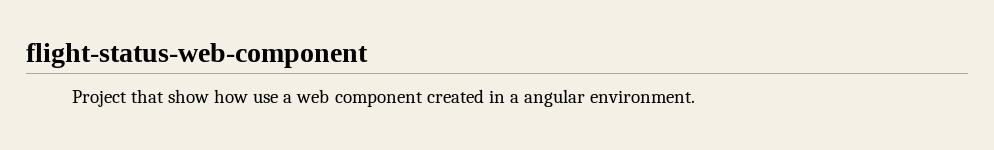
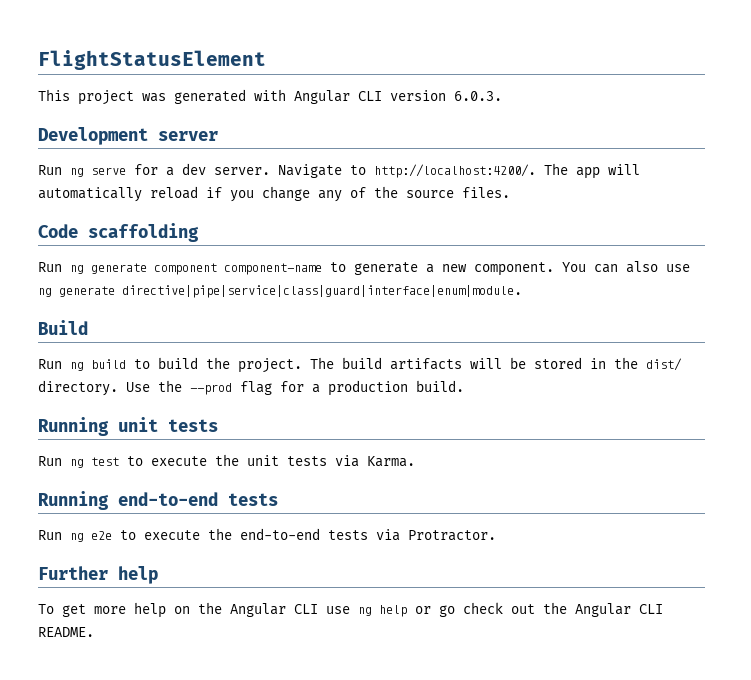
[26,43,368,68] [71,89,696,107] flight-status-web-component // Project that show how use a web component created in a angular environment. -> [38,50,266,70] [38,89,502,105] [38,127,218,145] [38,163,640,179] [38,186,510,202] [38,223,199,242] [38,261,690,276] [38,285,522,298] [38,320,88,335] [38,357,682,373] [38,380,464,396] [38,417,218,436] [38,454,415,468] [38,491,278,510] [38,528,496,542] [38,566,158,584] [38,602,663,618] [38,627,94,637] FlightStatusElement // This project was generated with Angular CLI version 6.0.3. // Development server // Run ng serve for a dev server. Navigate to http://localhost:4200/. The app will automatically reload if you change any of the source files. // Code scaffolding // Run ng generate component component-name to generate a new component. You can also use ng generate directive|pipe|service|class|guard|interface|enum|module. // Build // Run ng build to build the project. The build artifacts will be stored in the dist/ directory. Use the --prod flag for a production build. // Running unit tests // Run ng test to execute the unit tests via Karma. // Running end-to-end tests // Run ng e2e to execute the end-to-end tests via Protractor. // Further help // To get more help on the Angular CLI use ng help or go check out the Angular CLI README.

